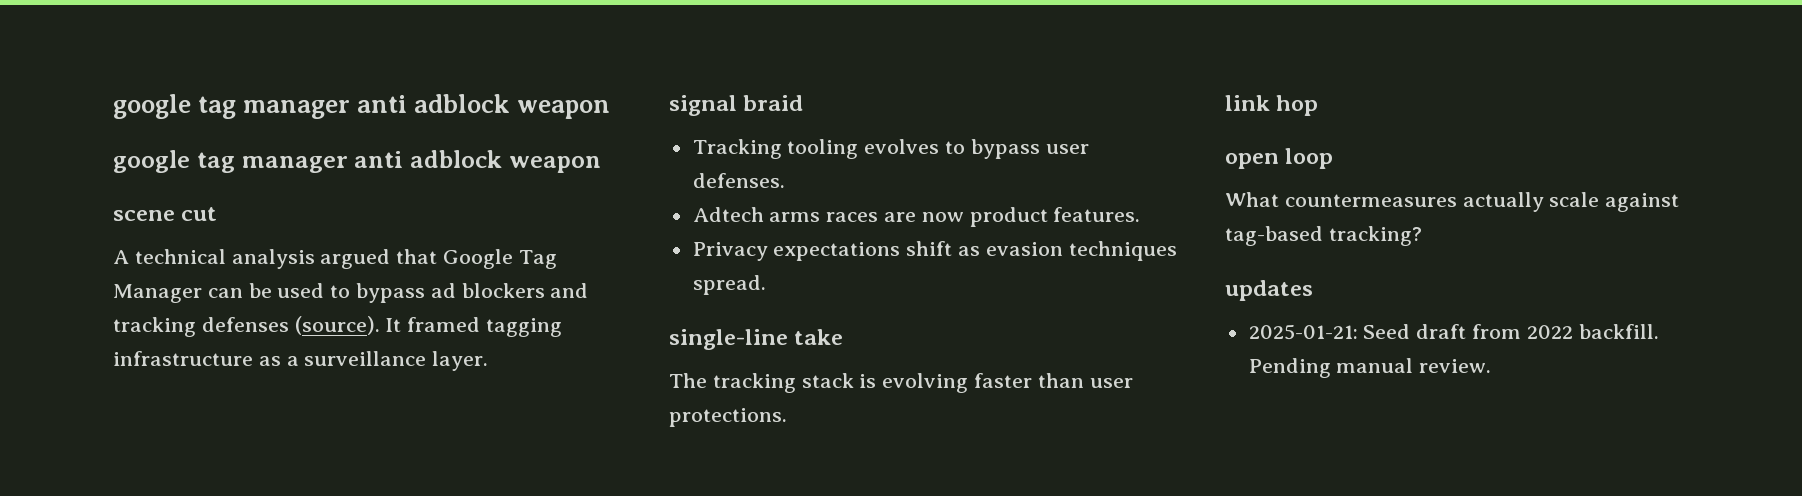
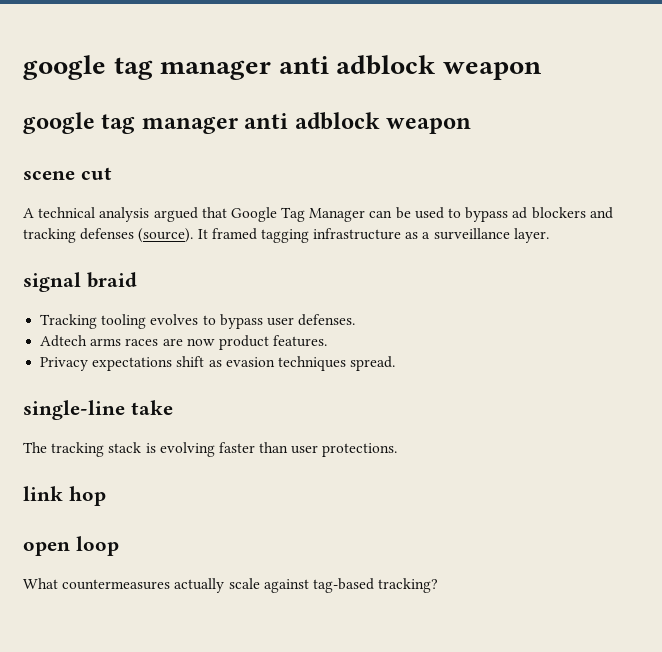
[1225,280,1313,301] [1248,324,1659,340] [1248,358,1492,378] // updates // 2025-01-21: Seed draft from 2022 backfill. Pending manual review. -> (439, 585) none

